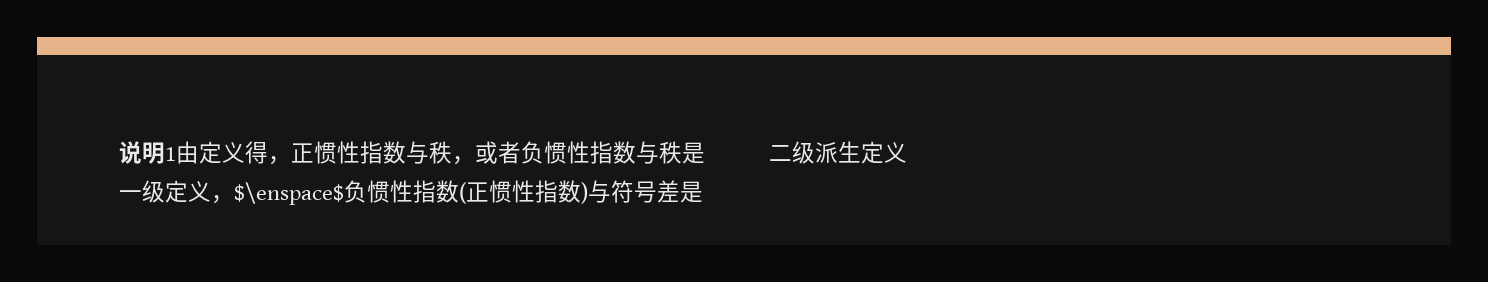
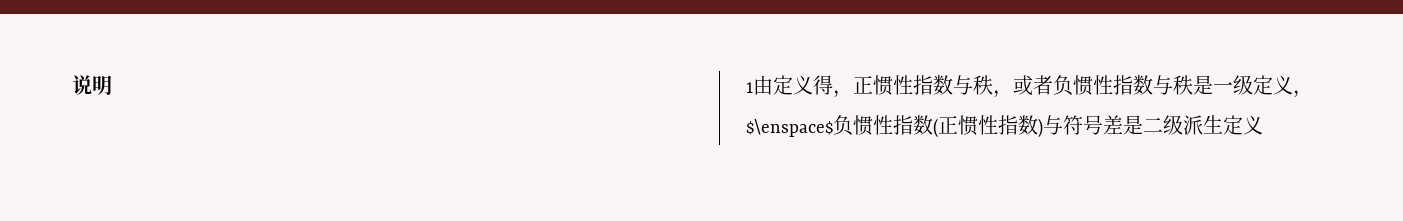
(165, 153) none -> (112, 85) //
(234, 199) none -> (1313, 94) //

